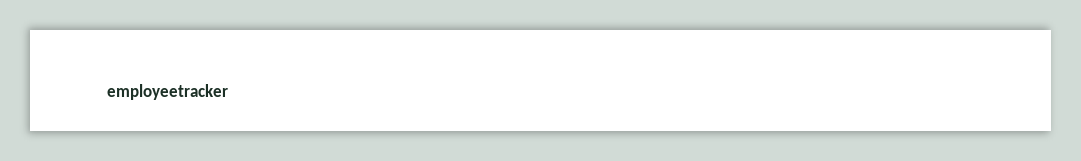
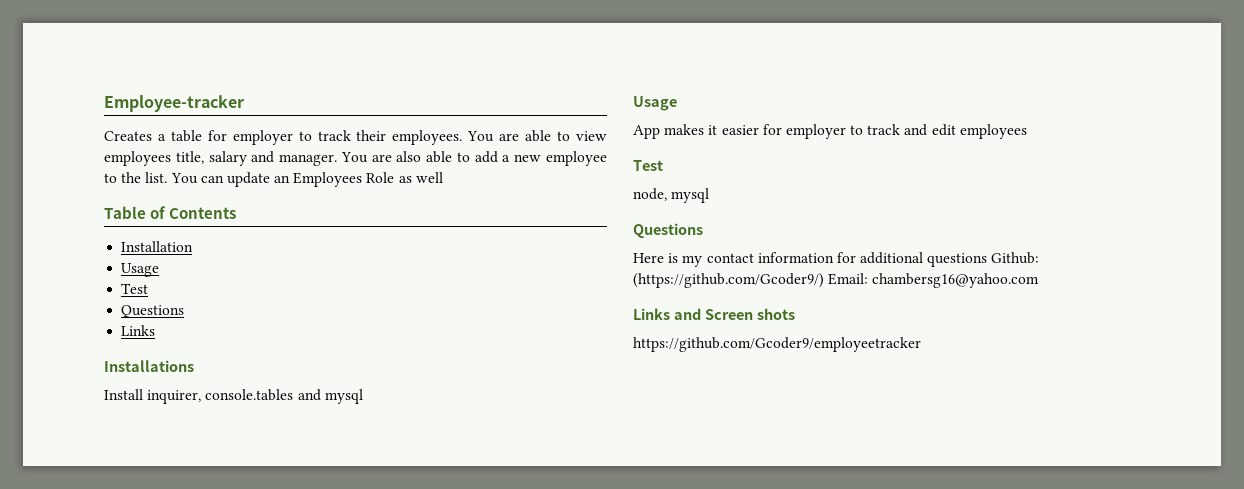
[107,84,228,100] employeetracker -> [104,95,244,112] [104,130,607,145] [104,151,607,166] [104,172,443,187] [104,206,237,219] [121,241,194,252] [121,263,160,277] [121,283,149,294] [121,305,185,318] [121,325,156,336] [104,360,194,372] [104,389,363,404] [633,96,677,111] [633,124,1027,139] [633,160,663,171] [633,188,710,203] [633,223,703,238] [633,252,1040,267] [633,273,1040,288] [633,308,795,320] [633,337,921,352] Employee-tracker // Creates a table for employer to track their employees. You are able to view employees title, salary and manager. You are also able to add a new employee to the list. You can update an Employees Role as well // Table of Contents // Installation // Usage // Test // Questions // Links // Installations // Install inquirer, console.tables and mysql // Usage // App makes it easier for employer to track and edit employees // Test // node, mysql // Questions // Here is my contact information for additional questions Github: (https://github.com/Gcoder9/) Email: chambersg16@yahoo.com // Links and Screen shots // https://github.com/Gcoder9/employeetracker

